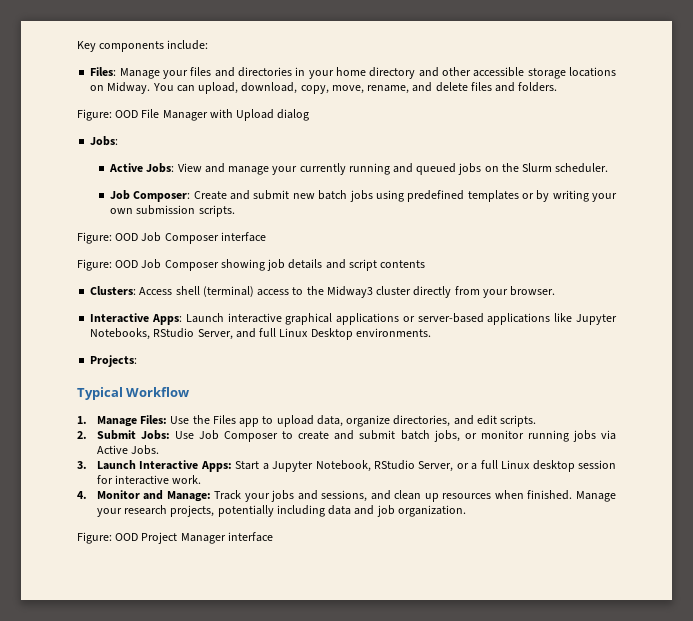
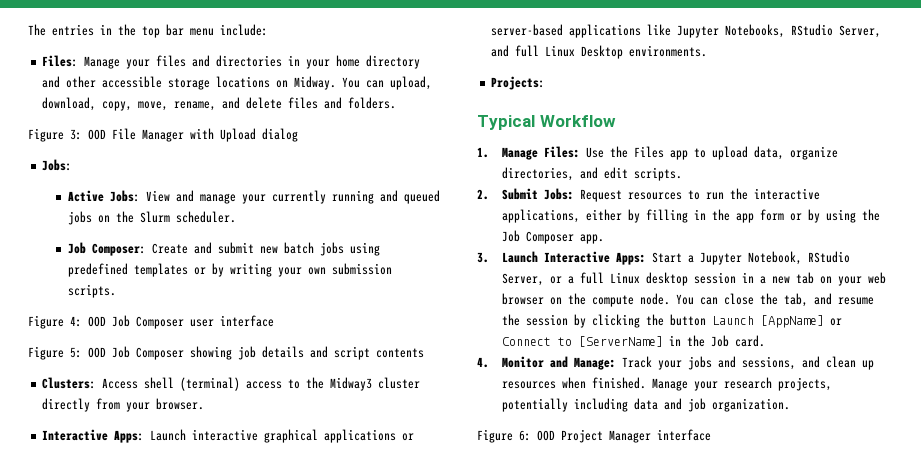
[77,41,165,52] Key components -> [28,24,214,38] The entries in the top bar menu
[77,109,112,121] Figure: -> [28,128,82,142] Figure 3:
[77,232,219,244] Figure: OOD Job Composer -> [28,315,214,329] Figure 4: OOD Job Composer user
[77,259,112,271] Figure: -> [28,346,82,360] Figure 5:
[175,430,617,442] [96,445,160,455] Use Job Composer to create and submit batch jobs, or monitor running jobs via Active Jobs. -> [580,188,821,202] [502,209,881,223] [502,230,605,244] Request resources to run the interactive applications, either by filling in the app form or by using the Job Composer app.
[96,475,202,485] for interactive work. -> [742,272,887,286] [502,293,875,307] [502,314,843,328] [502,335,766,347] in a new tab on your web browser on the compute node. You can close the tab, and resume the session by clicking the button Launch [AppName] or Connect to [ServerName] in the Job card.
[77,532,112,544] Figure: -> [477,429,531,443] Figure 6:

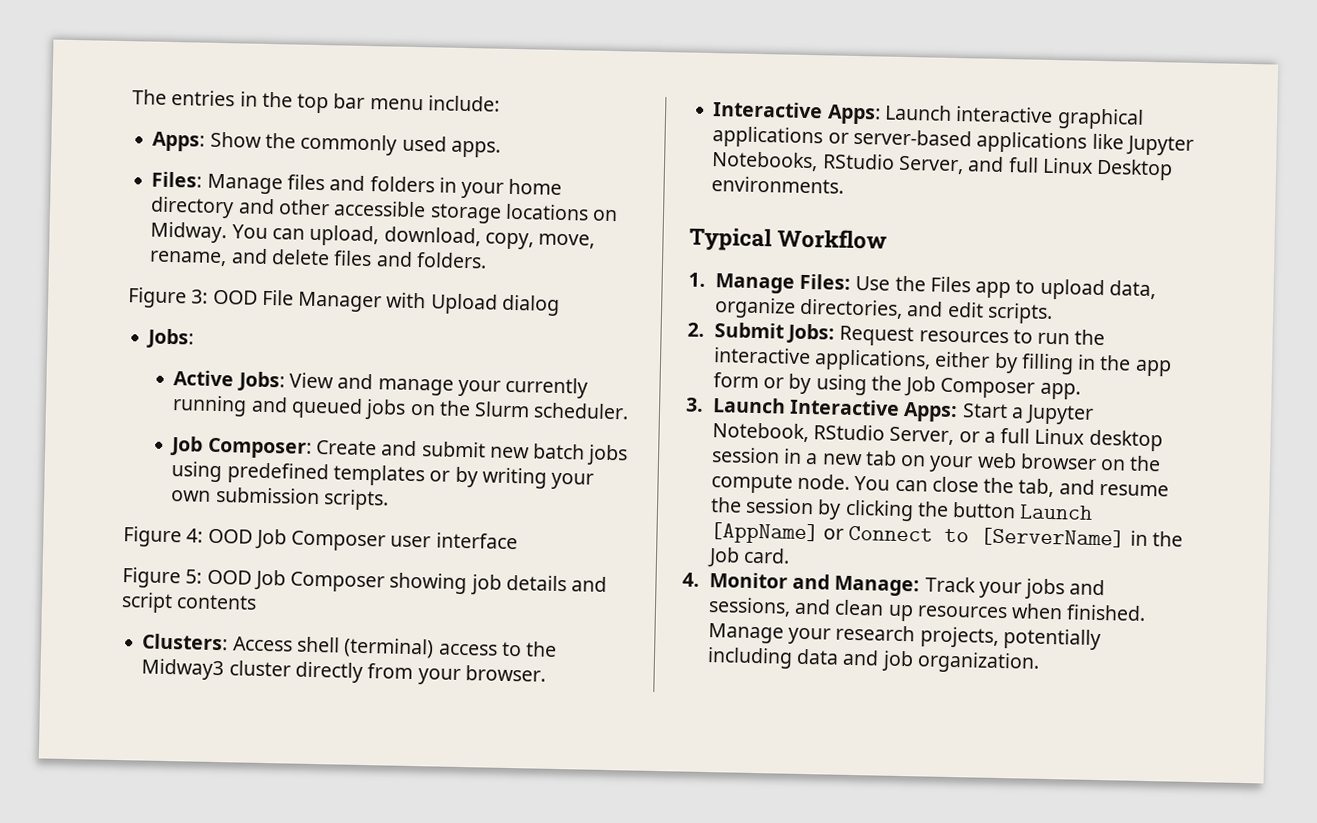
(268, 30) none -> [152,131,501,158] // Apps: Show the commonly used apps.
[126,55,283,69] your files and directories -> [286,174,435,193] files and folders
[491,76,546,90] // Projects: -> (845, 185) none
[477,429,711,443] // Figure 6: OOD Project Manager interface -> (1040, 662) none

